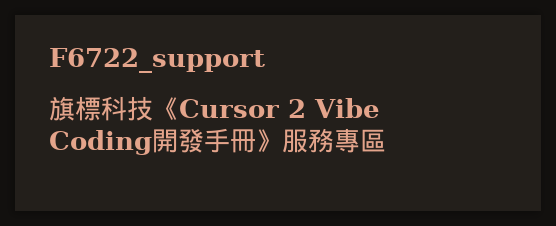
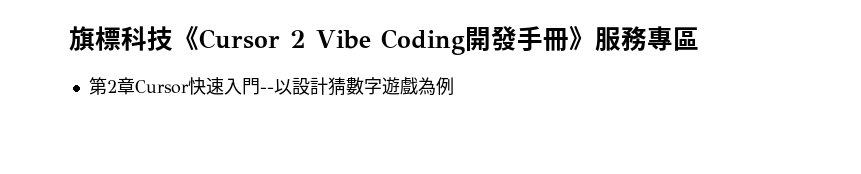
[49,48,265,73] F6722_support // -> (69, 38) none
(386, 140) none -> [88,77,454,96] // 第2章Cursor快速入門--以設計猜數字遊戲為例

